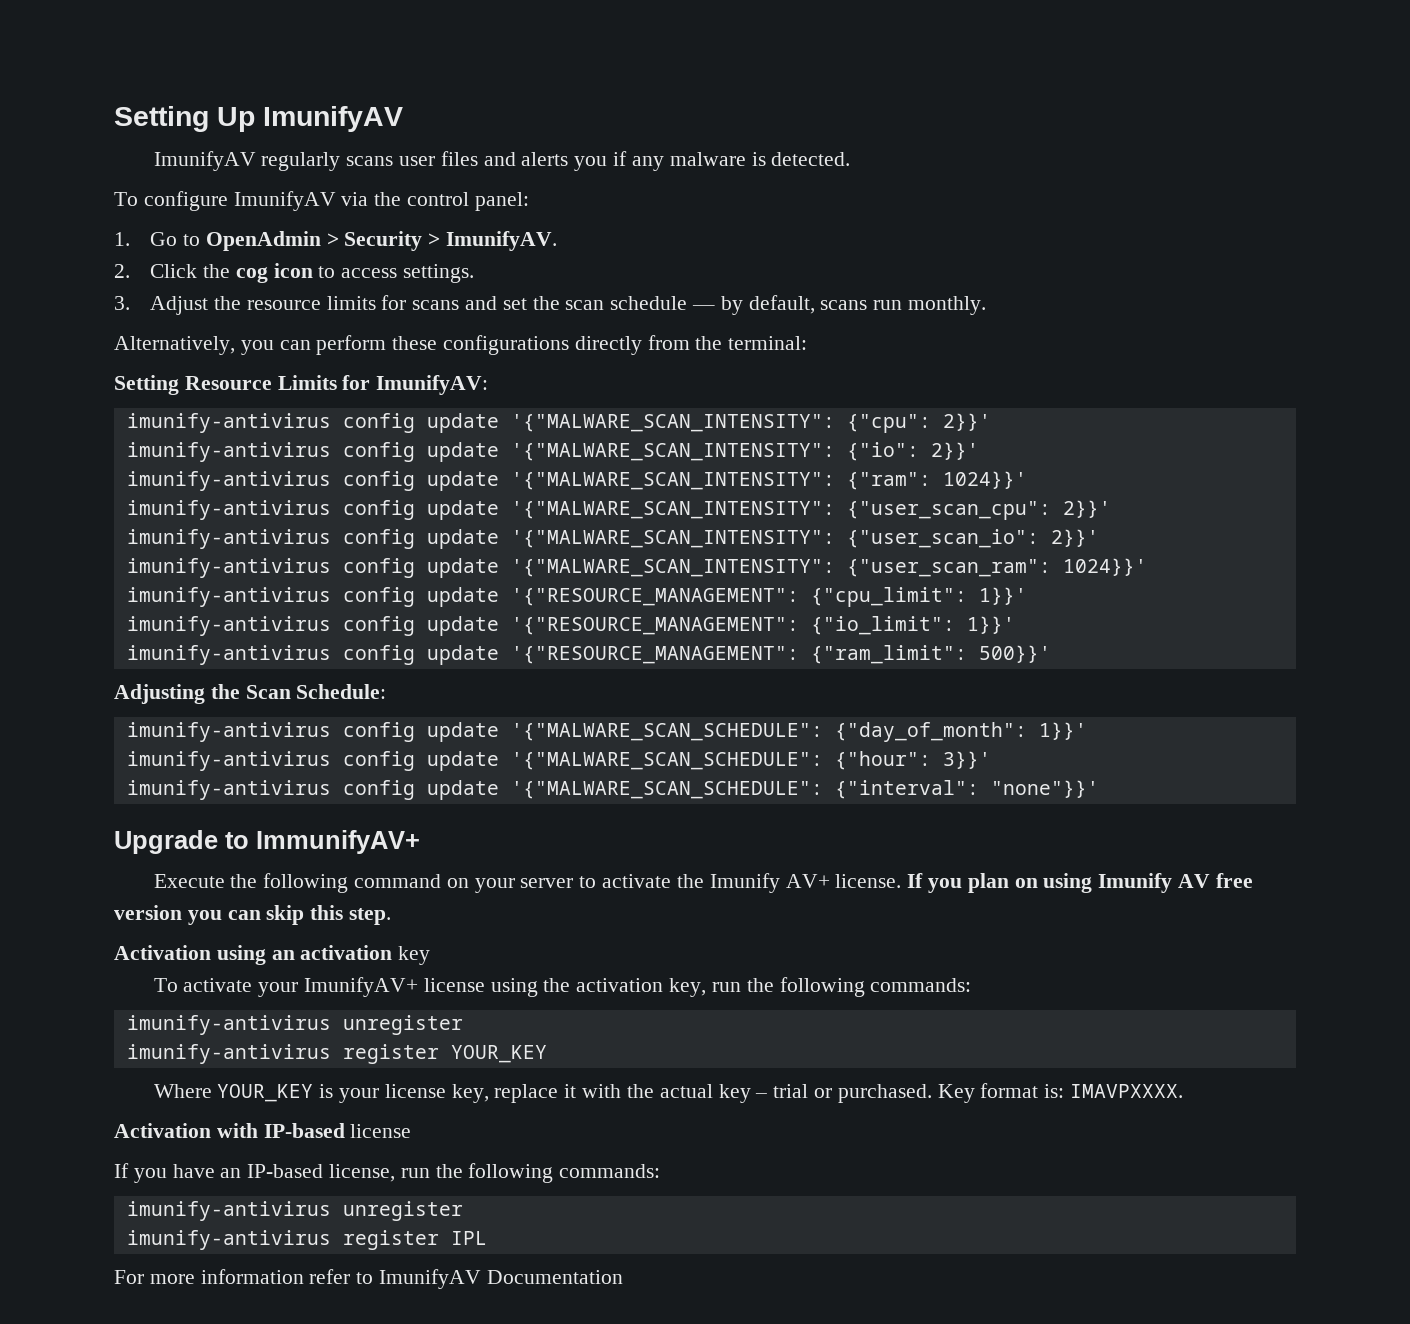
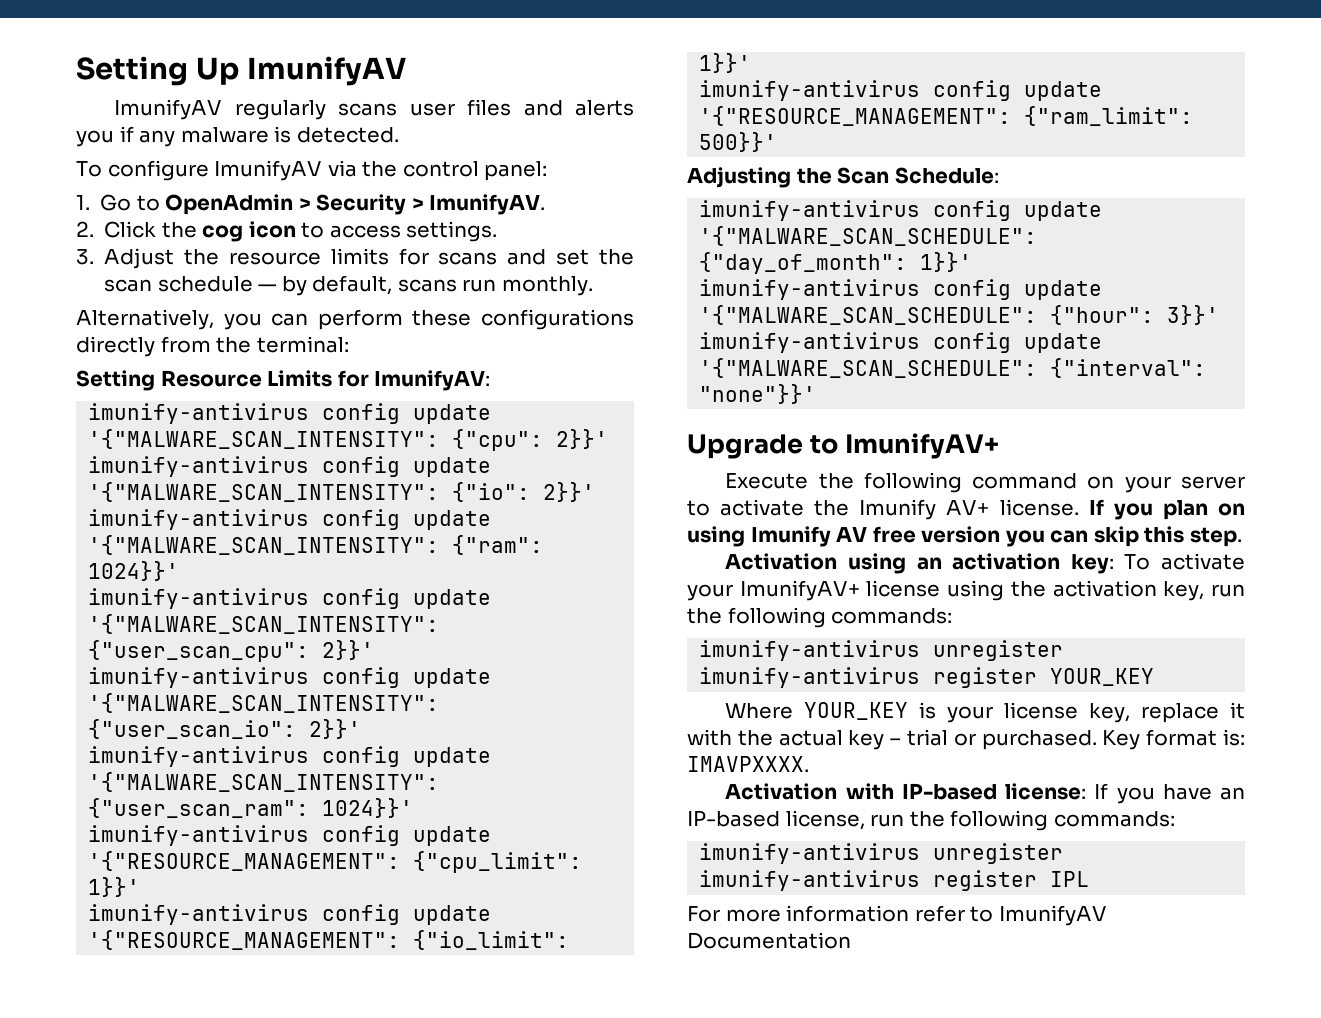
[256,830,420,854] ImmunifyAV+ -> [844,433,999,459] ImunifyAV+
[398,946,431,965] key // -> [1070,554,1114,574] key:
[350,1124,412,1138] license // -> [1005,783,1087,800] license:

